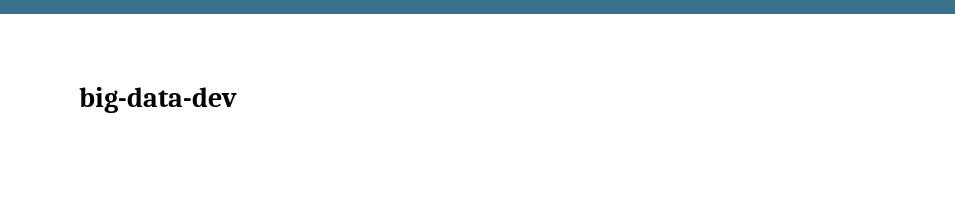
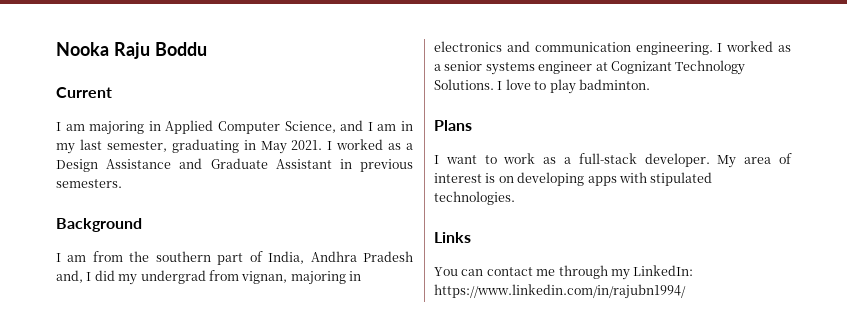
[79,87,237,113] big-data-dev -> [56,42,207,59] [56,87,112,98] [56,120,414,135] [56,139,413,154] [56,158,413,172] [56,179,122,188] [56,218,142,232] [56,251,414,265] [56,270,361,285] [434,41,791,55] [434,60,746,75] [434,79,650,94] [434,120,472,131] [434,153,792,168] [434,172,713,186] [434,191,515,205] [434,232,471,243] [434,265,694,280] [434,284,686,299] Nooka Raju Boddu // Current // I am majoring in Applied Computer Science, and I am in my last semester, graduating in May 2021. I worked as a Design Assistance and Graduate Assistant in previous semesters. // Background // I am from the southern part of India, Andhra Pradesh and, I did my undergrad from vignan, majoring in electronics and communication engineering. I worked as a senior systems engineer at Cognizant Technology Solutions. I love to play badminton. // Plans // I want to work as a full-stack developer. My area of interest is on developing apps with stipulated technologies. // Links // You can contact me through my LinkedIn: https://www.linkedin.com/in/rajubn1994/

